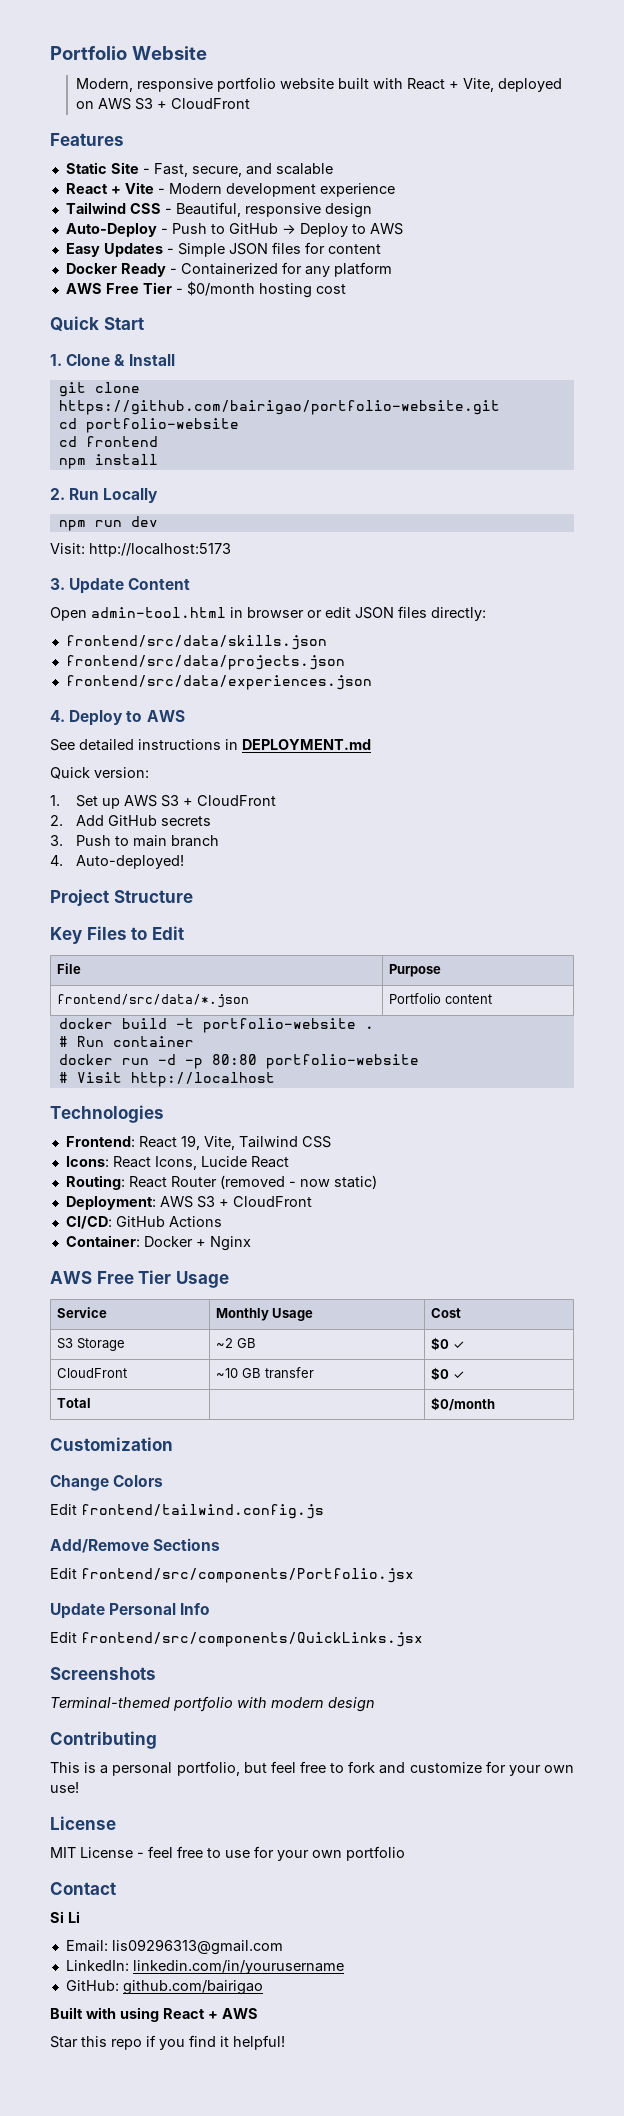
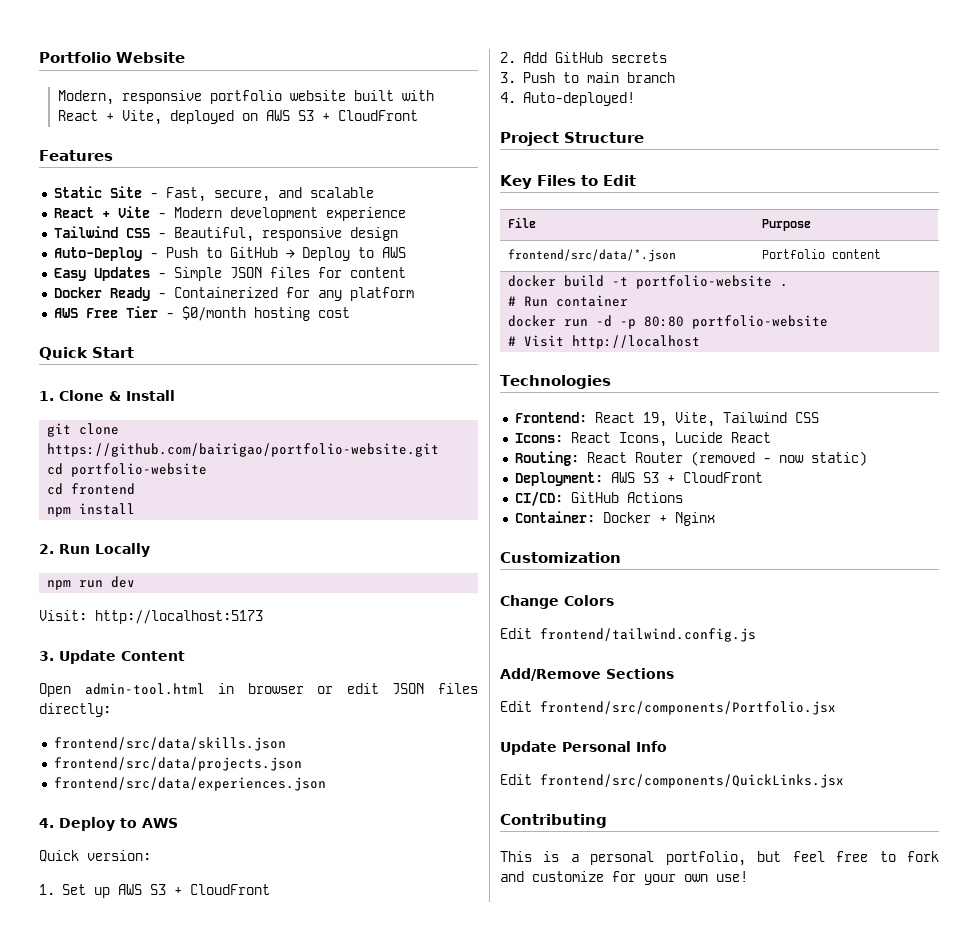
[50,739,371,751] // See detailed instructions in DEPLOYMENT.md -> (178, 823) none
[50,1270,229,1288] [56,1307,107,1318] [215,1308,314,1321] [430,1308,461,1318] [56,1338,125,1351] [215,1338,256,1348] [430,1337,465,1351] [56,1368,127,1378] [215,1367,314,1379] [430,1367,465,1381] [56,1398,91,1408] [430,1397,495,1411] // AWS Free Tier Usage // Service | Monthly Usage | Cost // S3 Storage | ~2 GB | $0 ✓ // CloudFront | ~10 GB transfer | $0 ✓ // Total | | $0/month -> (715, 519) none
[50,1667,156,1680] [50,1696,375,1712] // Screenshots // Terminal-themed portfolio with modern design -> (844, 781) none
[50,1816,116,1830] [50,1846,405,1861] [50,1882,116,1895] [50,1911,80,1923] [65,1939,283,1955] [65,1960,344,1974] [65,1980,263,1995] [50,2007,258,2022] [50,2035,285,2050] // License // MIT License - feel free to use for your own portfolio // Contact // Si Li // Email: lis09296313@gmail.com // LinkedIn: linkedin.com/in/yourusername // GitHub: github.com/bairigao // Built with using React + AWS // Star this repo if you find it helpful! -> (748, 876) none

